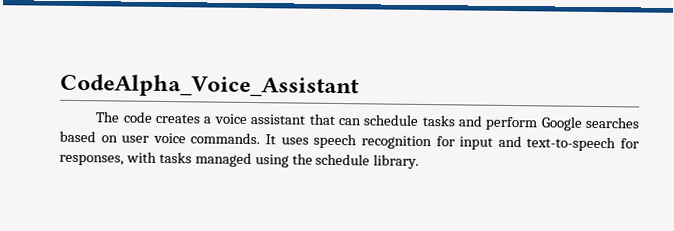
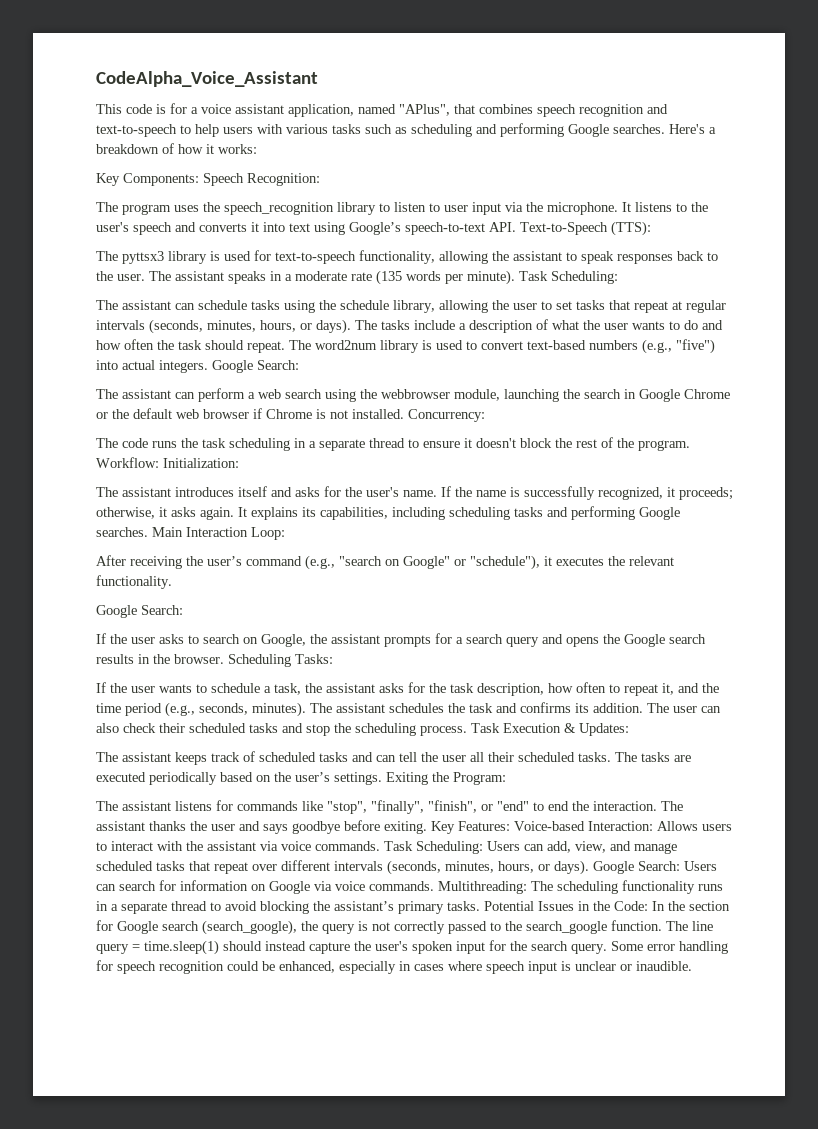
[95,111,639,131] [59,130,640,152] [59,151,420,169] The code creates a voice assistant that can schedule tasks and perform Google searches based on user voice commands. It uses speech recognition for input and text-to-speech for responses, with tasks managed using the schedule library. -> [96,103,668,117] [96,123,716,137] [96,143,257,154] [96,173,320,186] [96,202,708,215] [96,221,651,236] [96,250,718,264] [96,270,618,285] [96,300,726,313] [96,319,723,334] [96,339,715,354] [96,360,299,373] [96,388,730,402] [96,408,485,422] [96,437,690,451] [96,457,239,468] [96,486,733,500] [96,506,680,520] [96,527,285,540] [96,555,674,570] [96,575,172,589] [96,605,183,618] [96,633,706,647] [96,654,333,667] [96,682,719,696] [96,702,721,717] [96,723,629,736] [96,751,691,765] [96,772,506,785] [96,800,683,814] [96,820,732,834] [96,841,677,854] [96,860,717,875] [96,880,723,894] [96,901,730,914] [96,920,713,935] [96,940,728,955] [96,960,692,974] This code is for a voice assistant application, named "APlus", that combines speech recognition and text-to-speech to help users with various tasks such as scheduling and performing Google searches. Here's a breakdown of how it works: // Key Components: Speech Recognition: // The program uses the speech_recognition library to listen to user input via the microphone. It listens to the user's speech and converts it into text using Google’s speech-to-text API. Text-to-Speech (TTS): // The pyttsx3 library is used for text-to-speech functionality, allowing the assistant to speak responses back to the user. The assistant speaks in a moderate rate (135 words per minute). Task Scheduling: // The assistant can schedule tasks using the schedule library, allowing the user to set tasks that repeat at regular intervals (seconds, minutes, hours, or days). The tasks include a description of what the user wants to do and how often the task should repeat. The word2num library is used to convert text-based numbers (e.g., "five") into actual integers. Google Search: // The assistant can perform a web search using the webbrowser module, launching the search in Google Chrome or the default web browser if Chrome is not installed. Concurrency: // The code runs the task scheduling in a separate thread to ensure it doesn't block the rest of the program. Workflow: Initialization: // The assistant introduces itself and asks for the user's name. If the name is successfully recognized, it proceeds; otherwise, it asks again. It explains its capabilities, including scheduling tasks and performing Google searches. Main Interaction Loop: // After receiving the user’s command (e.g., "search on Google" or "schedule"), it executes the relevant functionality. // Google Search: // If the user asks to search on Google, the assistant prompts for a search query and opens the Google search results in the browser. Scheduling Tasks: // If the user wants to schedule a task, the assistant asks for the task description, how often to repeat it, and the time period (e.g., seconds, minutes). The assistant schedules the task and confirms its addition. The user can also check their scheduled tasks and stop the scheduling process. Task Execution & Updates: // The assistant keeps track of scheduled tasks and can tell the user all their scheduled tasks. The tasks are executed periodically based on the user’s settings. Exiting the Program: // The assistant listens for commands like "stop", "finally", "finish", or "end" to end the interaction. The assistant thanks the user and says goodbye before exiting. Key Features: Voice-based Interaction: Allows users to interact with the assistant via voice commands. Task Scheduling: Users can add, view, and manage scheduled tasks that repeat over different intervals (seconds, minutes, hours, or days). Google Search: Users can search for information on Google via voice commands. Multithreading: The scheduling functionality runs in a separate thread to avoid blocking the assistant’s primary tasks. Potential Issues in the Code: In the section for Google search (search_google), the query is not correctly passed to the search_google function. The line query = time.sleep(1) should instead capture the user's spoken input for the search query. Some error handling for speech recognition could be enhanced, especially in cases where speech input is unclear or inaudible.

